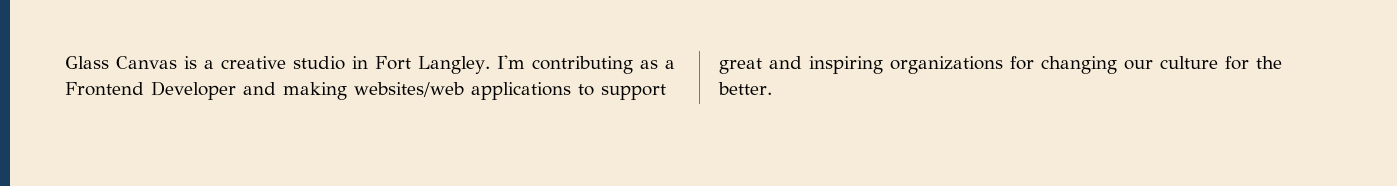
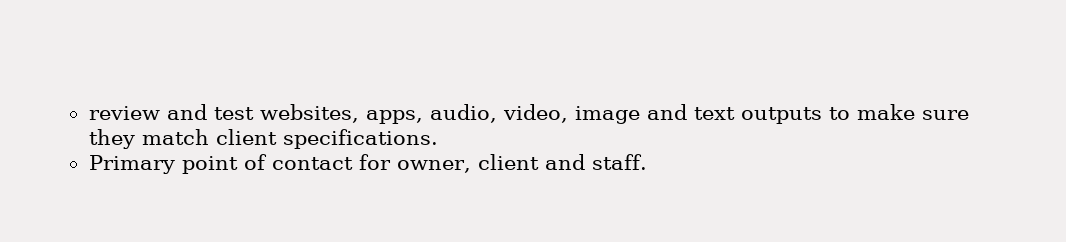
[65,55,675,74] [65,81,666,100] [719,56,1282,74] [718,82,772,95] Glass Canvas is a creative studio in Fort Langley. I'm contributing as a Frontend Developer and making websites/web applications to support great and inspiring organizations for changing our culture for the better. -> [88,104,969,124] [88,129,438,149] [88,154,647,174] review and test websites, apps, audio, video, image and text outputs to make sure they match client specifications. // Primary point of contact for owner, client and staff.

